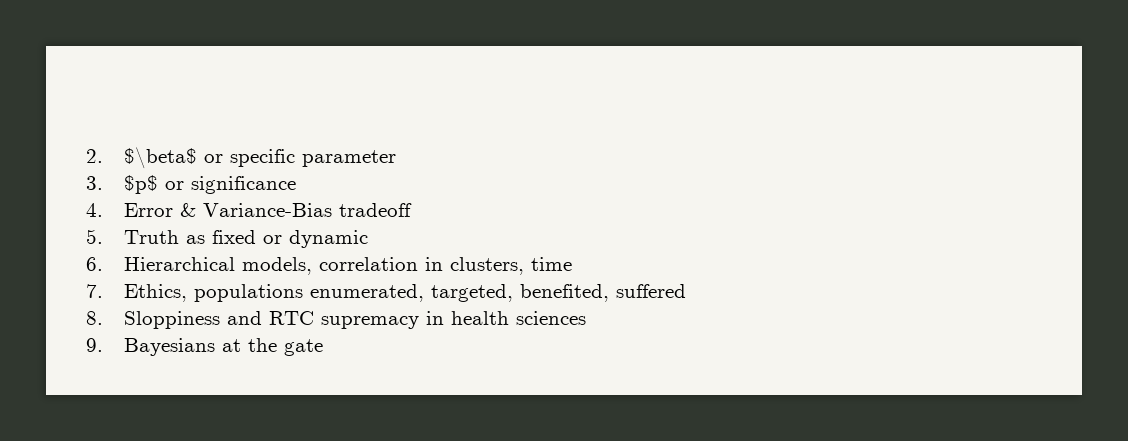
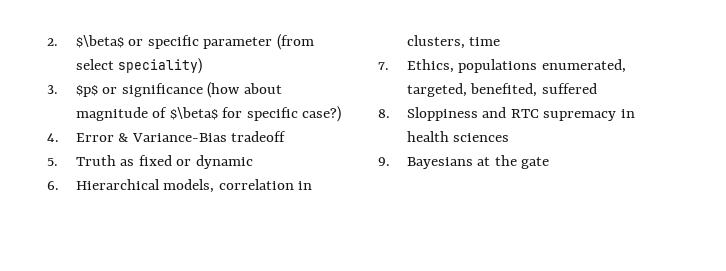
(396, 158) none -> [276,34,314,50] [75,58,203,74] (from select speciality)
(296, 185) none -> [207,82,282,98] [75,106,341,122] (how about magnitude of $\beta$ for specific case?)

